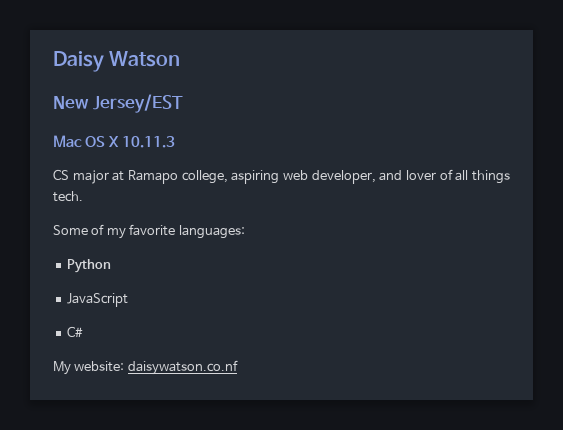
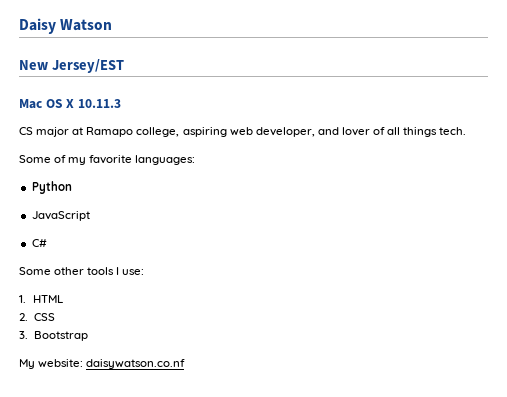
(83, 332) none -> [19,267,145,275] [19,295,63,303] [19,313,55,321] [19,331,88,341] // Some other tools I use: // 1. HTML // 2. CSS // 3. Bootstrap

